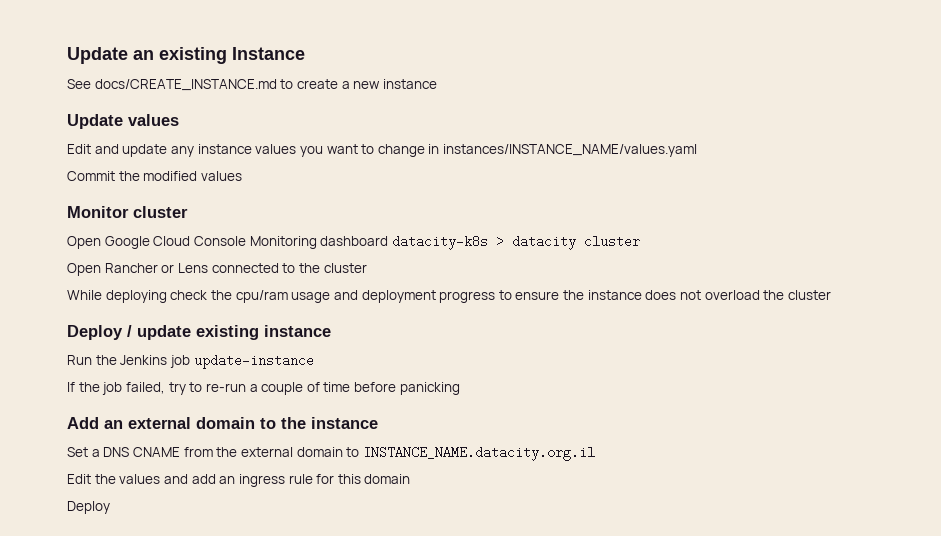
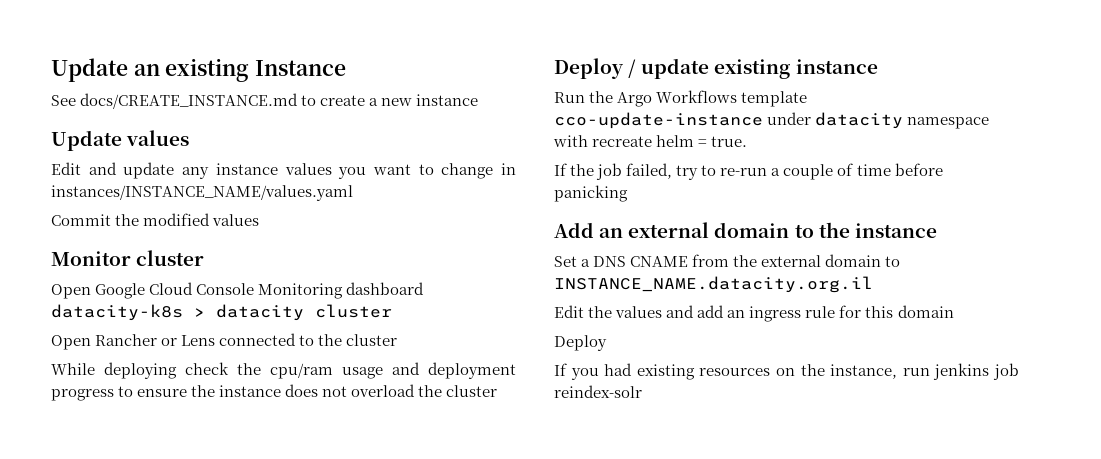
[120,354,314,369] Jenkins job update-instance -> [617,90,808,107] [554,112,990,129] [553,135,748,147] Argo Workflows template cco-update-instance under datacity namespace with recreate helm = true.
(110, 507) none -> [554,363,1020,380] [554,385,642,398] // If you had existing resources on the instance, run jenkins job reindex-solr

